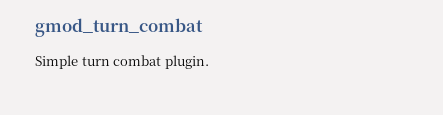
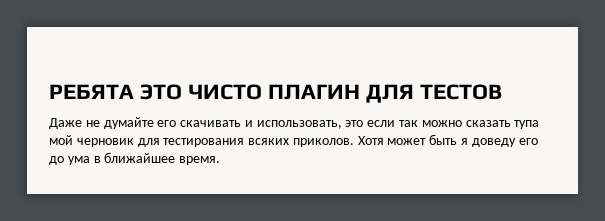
[35,18,203,37] [35,55,209,69] gmod_turn_combat // Simple turn combat plugin. -> [49,84,502,103] [49,117,540,129] [49,134,538,147] [49,152,221,165] РЕБЯТА ЭТО ЧИСТО ПЛАГИН ДЛЯ ТЕСТОВ // Даже не думайте его скачивать и использовать, это если так можно сказать тупа мой черновик для тестирования всяких приколов. Хотя может быть я доведу его до ума в ближайшее время.

